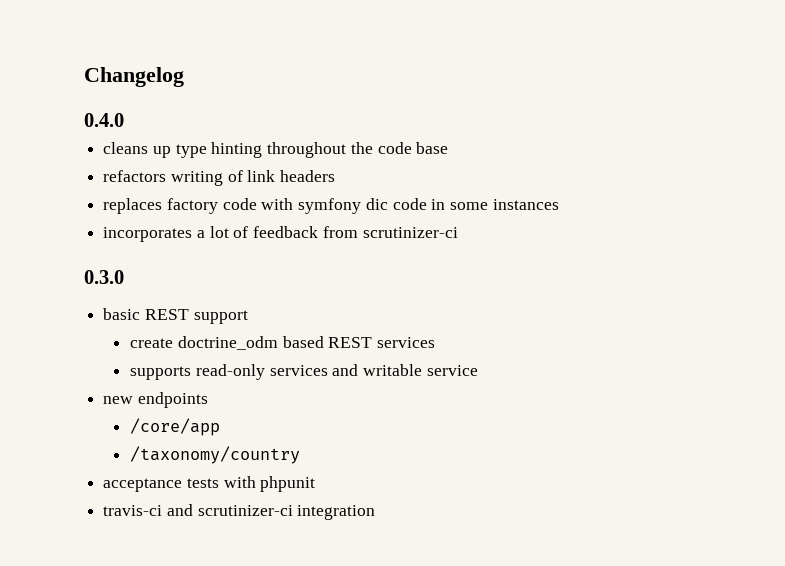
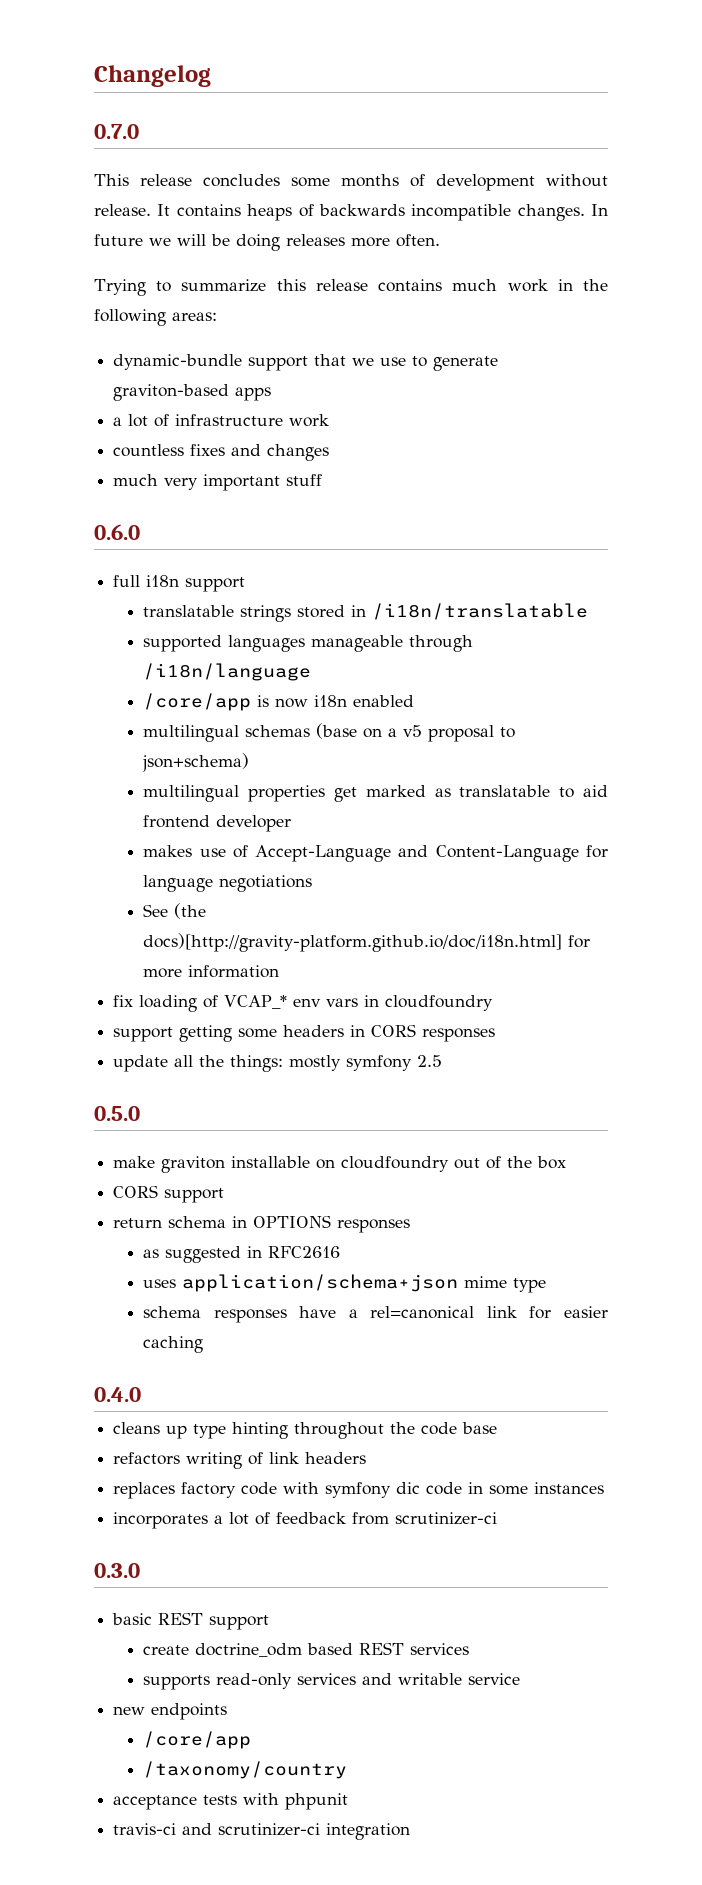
(184, 77) none -> [94,124,139,139] [94,174,608,191] [94,204,608,221] [94,234,440,251] [94,279,608,296] [94,309,217,326] [113,354,499,371] [113,384,272,401] [113,414,330,427] [113,444,330,461] [113,474,323,491] [94,524,140,540] [113,575,246,592] [143,603,589,622] [143,635,474,652] [143,663,312,681] [143,693,415,711] [143,723,516,742] [142,753,250,772] [143,785,608,802] [143,815,292,832] [143,845,608,862] [143,875,313,892] [143,903,207,919] [143,933,591,952] [143,965,280,978] [113,995,494,1012] [113,1024,496,1042] [113,1055,443,1072] [94,1106,140,1121] [113,1156,567,1173] [113,1185,225,1203] [113,1215,411,1233] [143,1246,341,1263] [143,1274,547,1293] [143,1306,608,1323] [143,1336,204,1353] // 0.7.0 // This release concludes some months of development without release. It contains heaps of backwards incompatible changes. In future we will be doing releases more often. // Trying to summarize this release contains much work in the following areas: // dynamic-bundle support that we use to generate graviton-based apps // a lot of infrastructure work // countless fixes and changes // much very important stuff // 0.6.0 // full i18n support // translatable strings stored in /i18n/translatable // supported languages manageable through /i18n/language // /core/app is now i18n enabled // multilingual schemas (base on a v5 proposal to json+schema) // multilingual properties get marked as translatable to aid frontend developer // makes use of Accept-Language and Content-Language for language negotiations // See (the docs)[http://gravity-platform.github.io/doc/i18n.html] for more information // fix loading of VCAP_* env vars in cloudfoundry // support getting some headers in CORS responses // update all the things: mostly symfony 2.5 // 0.5.0 // make graviton installable on cloudfoundry out of the box // CORS support // return schema in OPTIONS responses // as suggested in RFC2616 // uses application/schema+json mime type // schema responses have a rel=canonical link for easier caching

